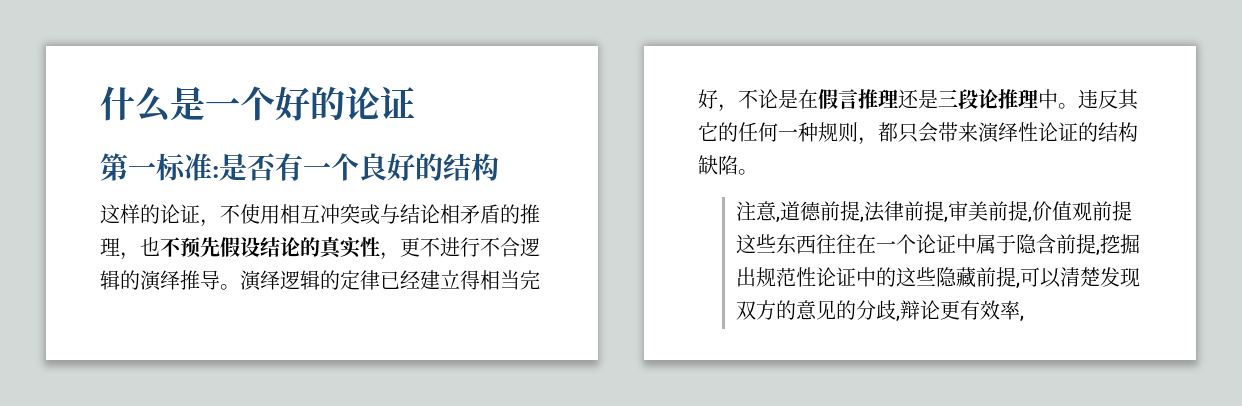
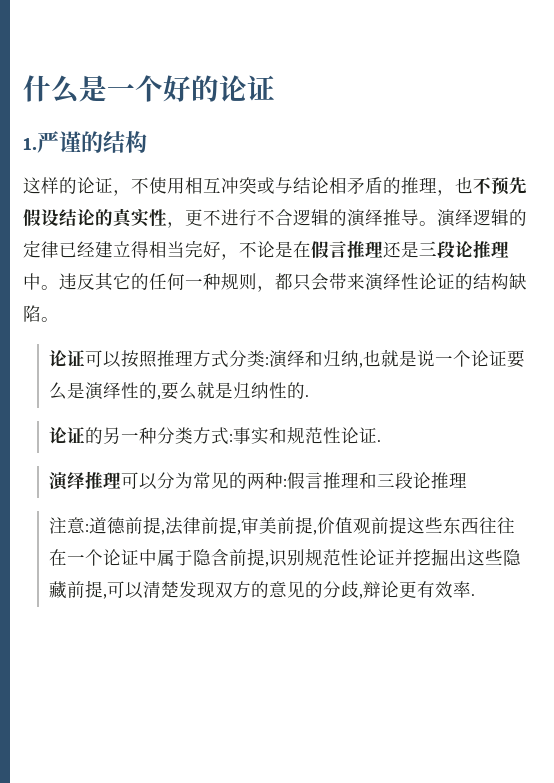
[100,153,415,181] 第一标准:是否有一个良好 -> [23,131,81,153] 1.严谨
(758, 172) none -> [48,349,525,368] [48,381,309,400] [48,426,381,445] [48,471,467,491] // 论证可以按照推理方式分类:演绎和归纳,也就是说一个论证要么是演绎性的,要么就是归纳性的. // 论证的另一种分类方式:事实和规范性论证. // 演绎推理可以分为常见的两种:假言推理和三段论推理
[775,216,780,223] , -> [84,524,89,532] :
[1099,234,1140,254] [735,267,896,287] 挖掘出规范性论证中的 -> [268,548,467,567] 识别规范性论证并挖掘出
[1019,315,1024,322] , -> [470,594,475,596] .

